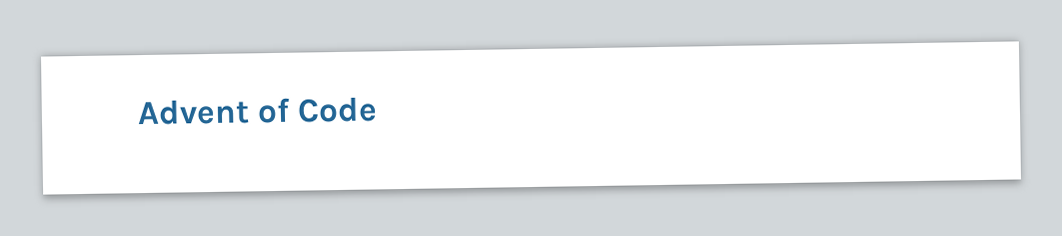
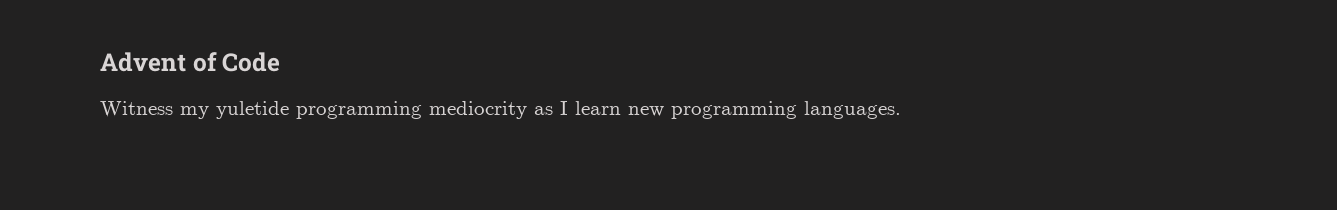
(379, 110) none -> [100,101,901,119] // Witness my yuletide programming mediocrity as I learn new programming languages.

